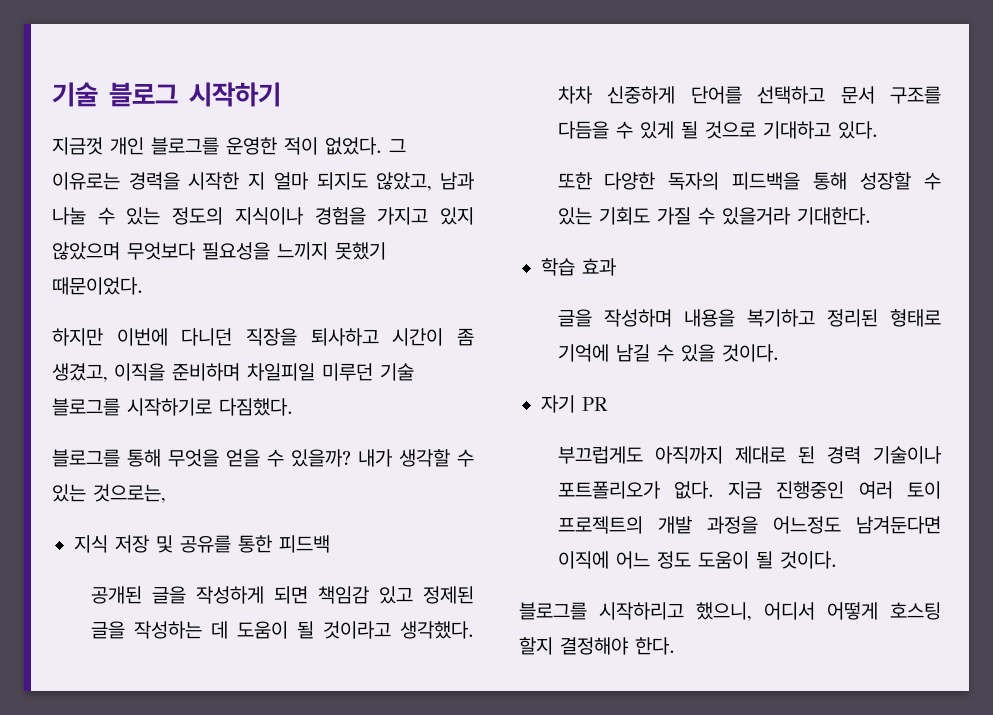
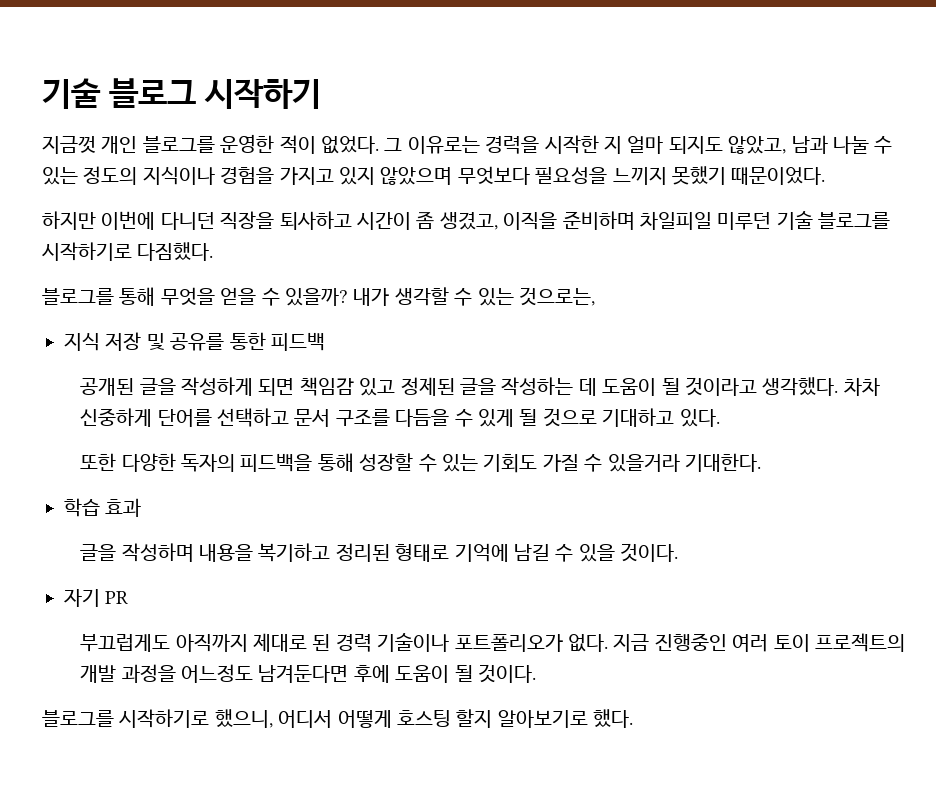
[557,551,691,569] 이직에 어느 정도 -> [353,665,390,683] 후에
[599,602,685,620] 시작하리고 -> [119,709,210,728] 시작하기로
[560,637,675,655] 결정해야 한다. -> [497,709,634,728] 알아보기로 했다.

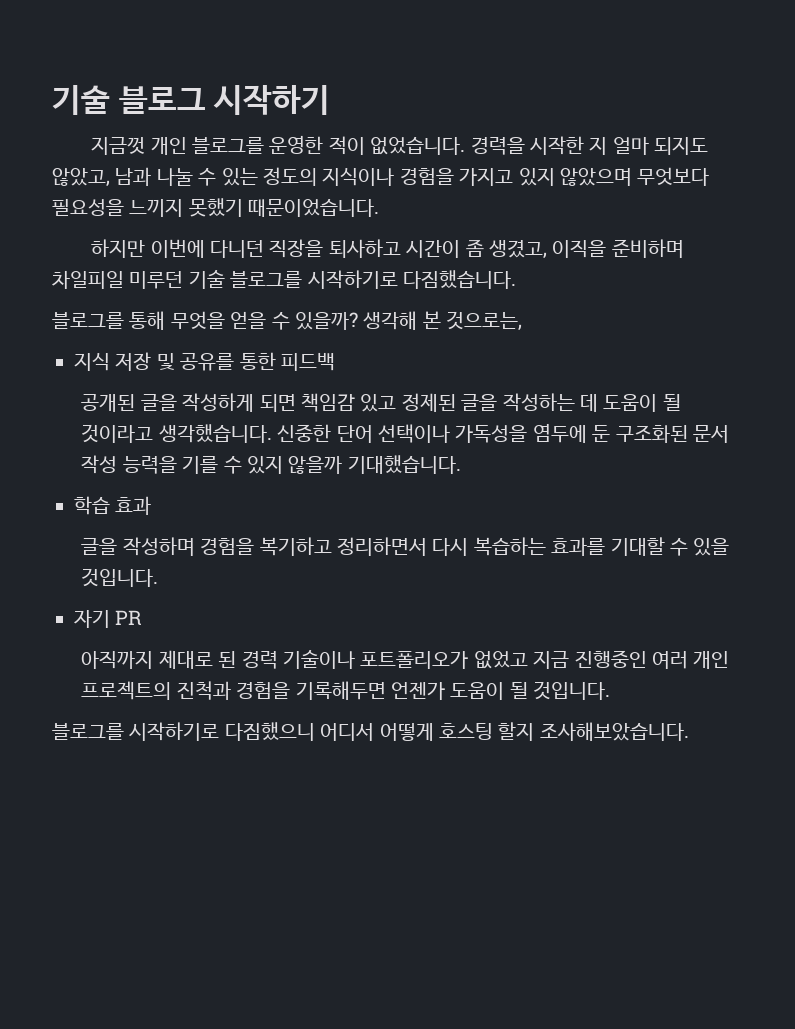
[321,136,480,154] 없었다. 그 이유로는 -> [370,137,466,155] 없었습니다.
[731,167,826,185] 때문이었다. -> [248,199,380,217] 때문이었습니다.
[137,242,214,261] 다짐했다. -> [403,270,516,289] 다짐했습니다.
[353,287,514,306] 내가 생각할 수 있는 -> [363,311,441,330] 생각해 본
[762,377,880,396] [80,408,720,427] [80,453,761,473] [64,498,142,517] [80,543,550,562] 생각했다. 차차 신중하게 단어를 선택하고 문서 구조를 다듬을 수 있게 될 것으로 기대하고 있다. // 또한 다양한 독자의 피드백을 통해 성장할 수 있는 기회도 가질 수 있을거라 기대한다. // 학습 효과 // 글을 작성하며 내용을 복기하고 정리된 형태로 기억에 남길 -> [158,423,730,443] [81,455,461,474] [74,496,152,515] [81,537,665,556] 생각했습니다. 신중한 단어 선택이나 가독성을 염두에 둔 구조화된 문서 작성 능력을 기를 수 있지 않을까 기대했습니다. // 학습 효과 // 글을 작성하며 경험을 복기하고 정리하면서 다시 복습하는 효과를 기대할
[620,543,679,562] 것이다. -> [81,568,159,587] 것입니다.
[80,634,171,652] 부끄럽게도 -> (143, 617) none
[567,634,608,652] 없다. -> [473,651,528,669] 없었고
[773,633,905,652] [80,664,536,683] [42,709,273,728] 토이 프로젝트의 개발 과정을 어느정도 남겨둔다면 후에 도움이 될 것이다. // 블로그를 시작하기로 했으니, -> [693,651,730,669] [81,681,611,700] [52,722,315,741] 개인 프로젝트의 진척과 경험을 기록해두면 언젠가 도움이 될 것입니다. // 블로그를 시작하기로 다짐했으니
[497,709,634,728] 알아보기로 했다. -> [539,722,689,741] 조사해보았습니다.

